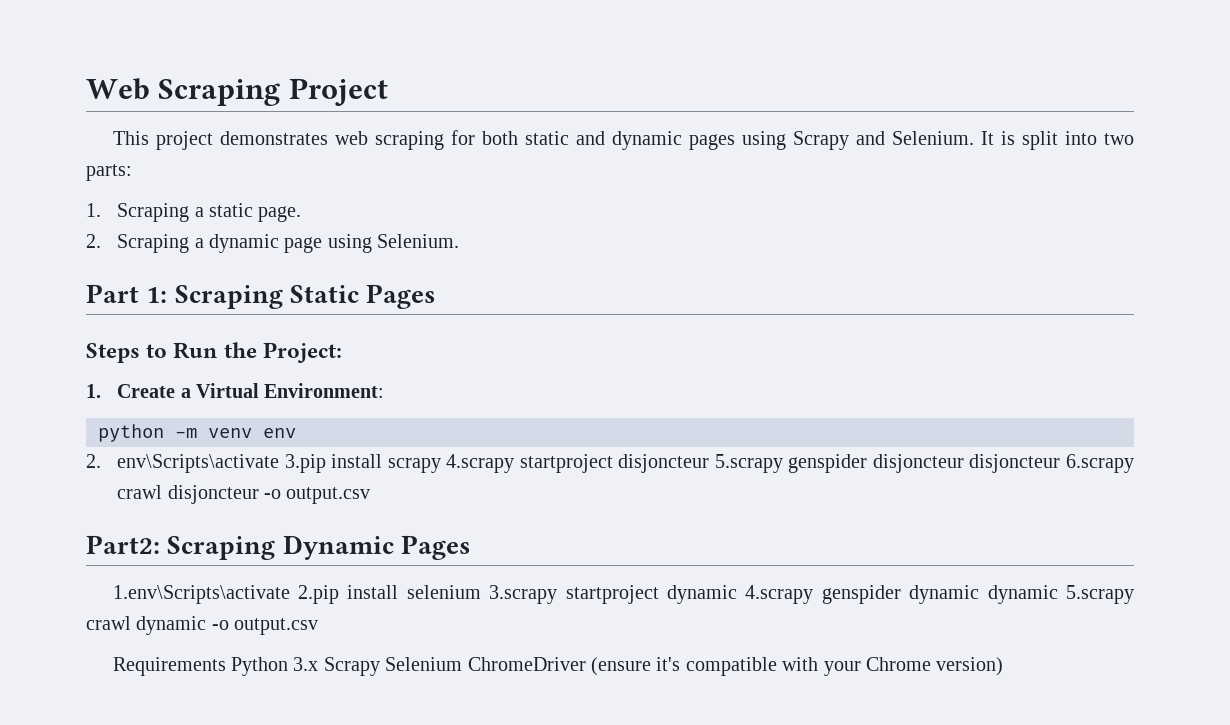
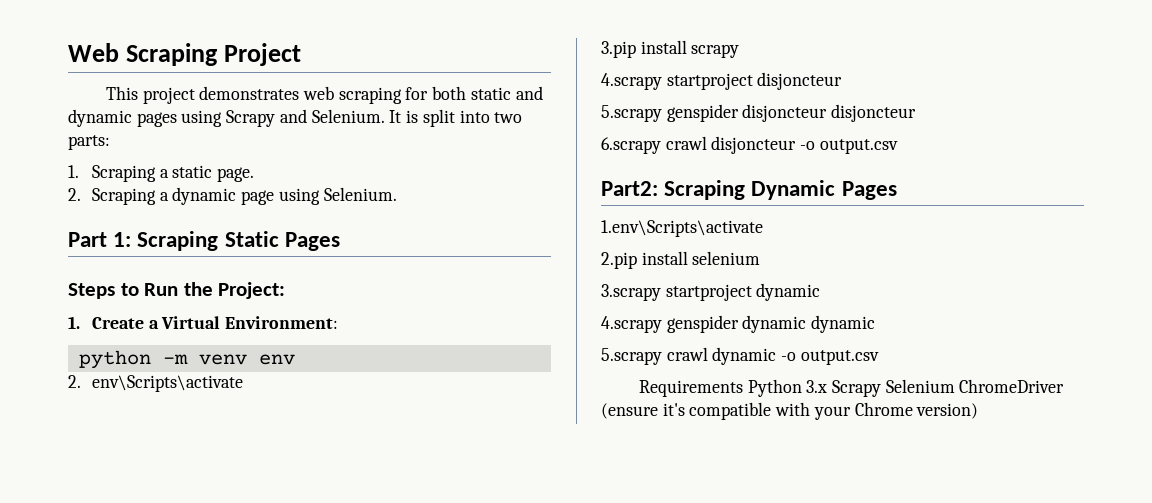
(280, 463) none -> (243, 383) //
(441, 465) none -> (740, 51) //
(710, 463) none -> (843, 81) //
(1061, 463) none -> (917, 113) //
(290, 594) none -> (763, 228) //
(481, 592) none -> (761, 258) //
(737, 594) none -> (821, 292) //
(1058, 594) none -> (876, 324) //

